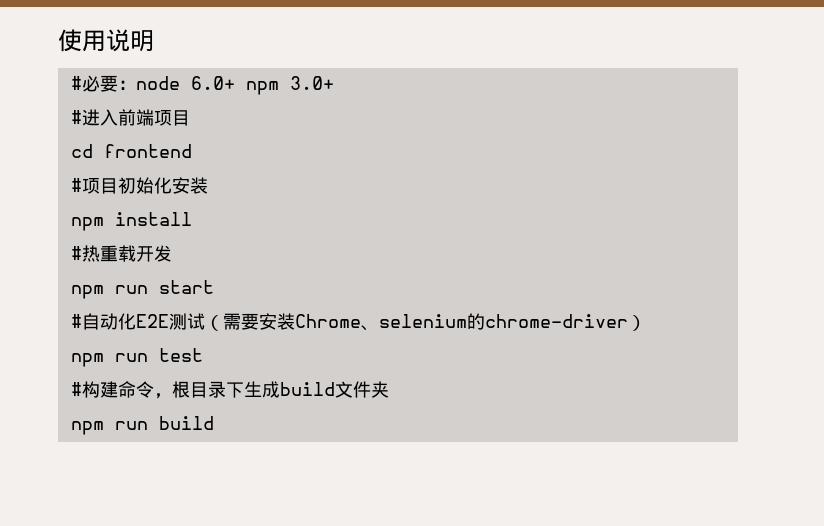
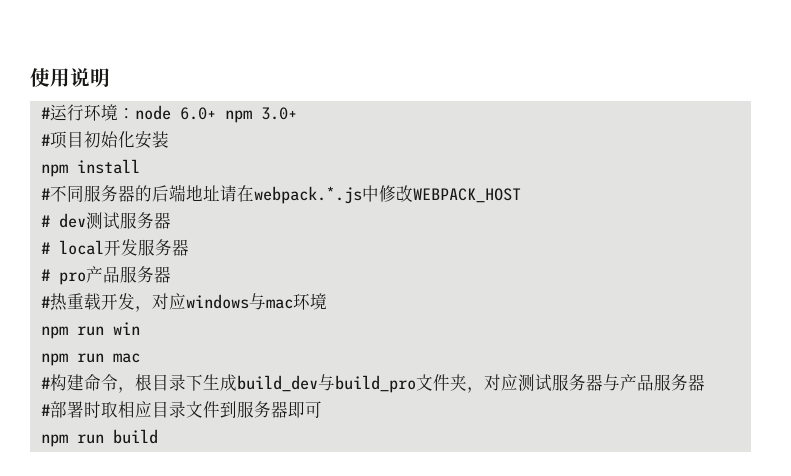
[81,75,118,92] 必要 -> [49,104,118,121] 运行环境
[70,109,190,126] [70,144,192,158] // #进入前端项目 // cd frontend -> (297, 113) none
[81,245,172,262] [70,280,214,299] [70,313,646,331] [70,348,203,367] 热重载开发 // npm run start // #自动化E2E测试（需要安装Chrome、selenium的chrome-driver） // npm run test -> [49,184,521,204] [40,212,171,229] [40,239,189,256] [40,266,171,285] [40,293,327,312] [40,322,140,339] [40,353,140,366] 不同服务器的后端地址请在webpack.*.js中修改WEBPACK_HOST // # dev测试服务器 // # local开发服务器 // # pro产品服务器 // #热重载开发，对应windows与mac环境 // npm run win // npm run mac
[279,382,335,396] build -> [236,374,416,393] build_dev与build_pro
(389, 389) none -> [466,374,705,393] [40,401,322,418] ，对应测试服务器与产品服务器 // #部署时取相应目录文件到服务器即可

